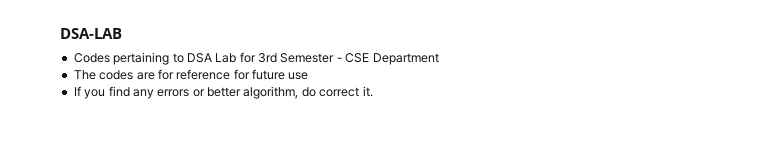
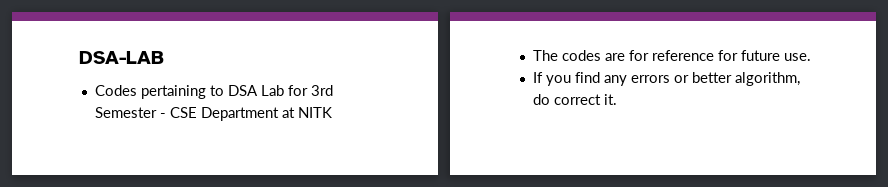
(439, 59) none -> [281,107,332,118] at NITK
[288,72,309,80] use -> [783,53,811,61] use.

